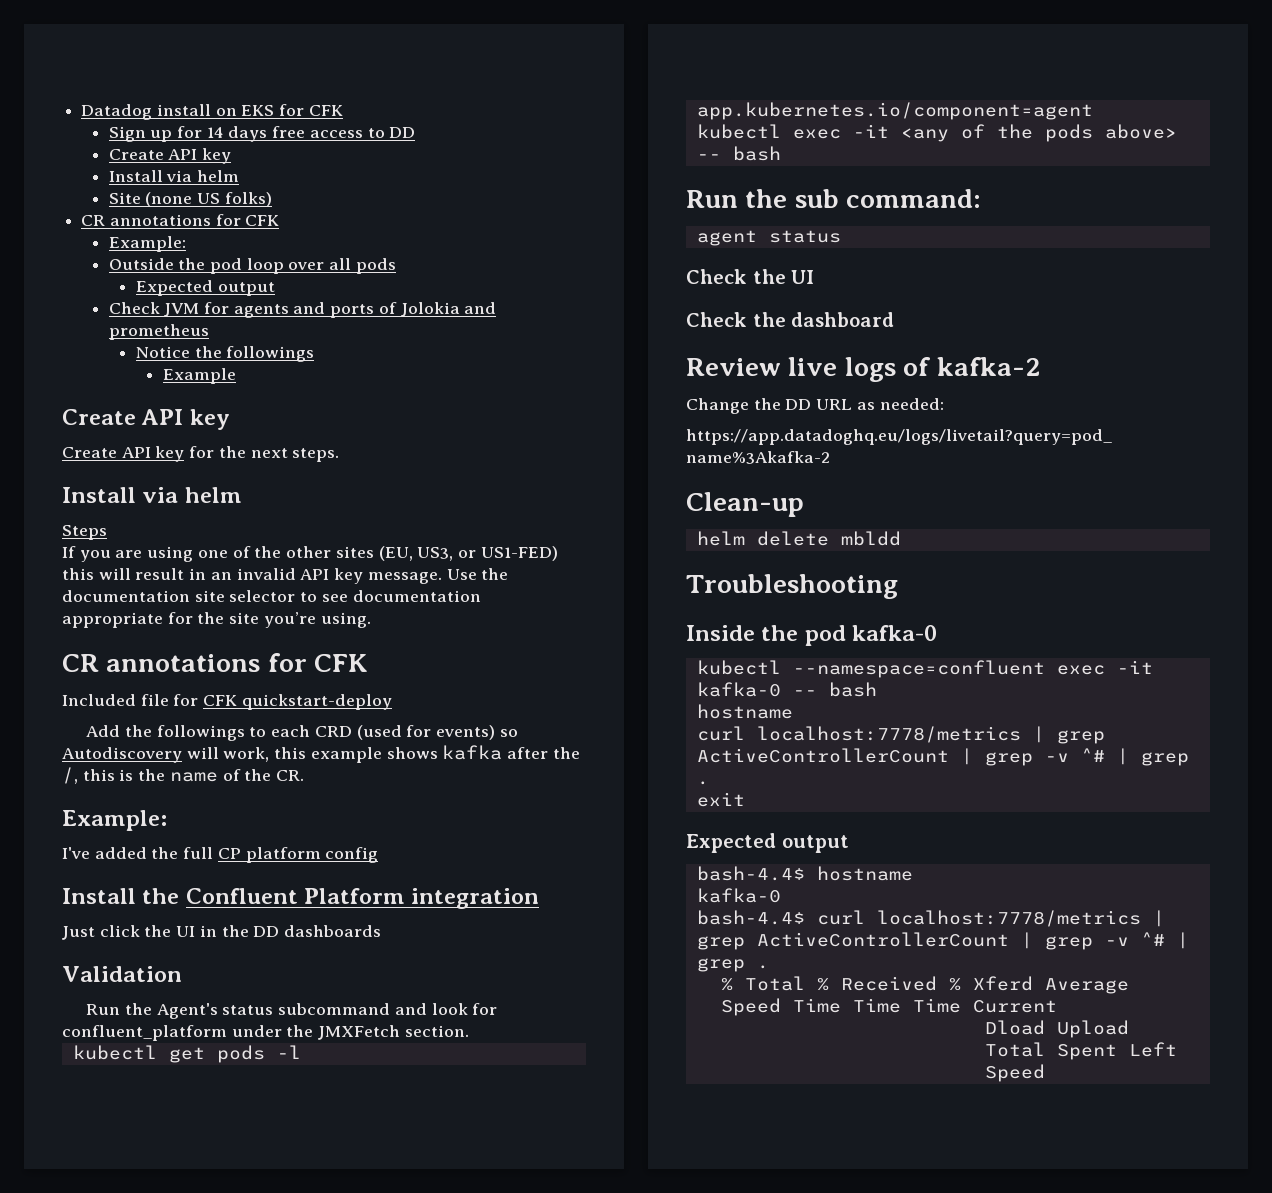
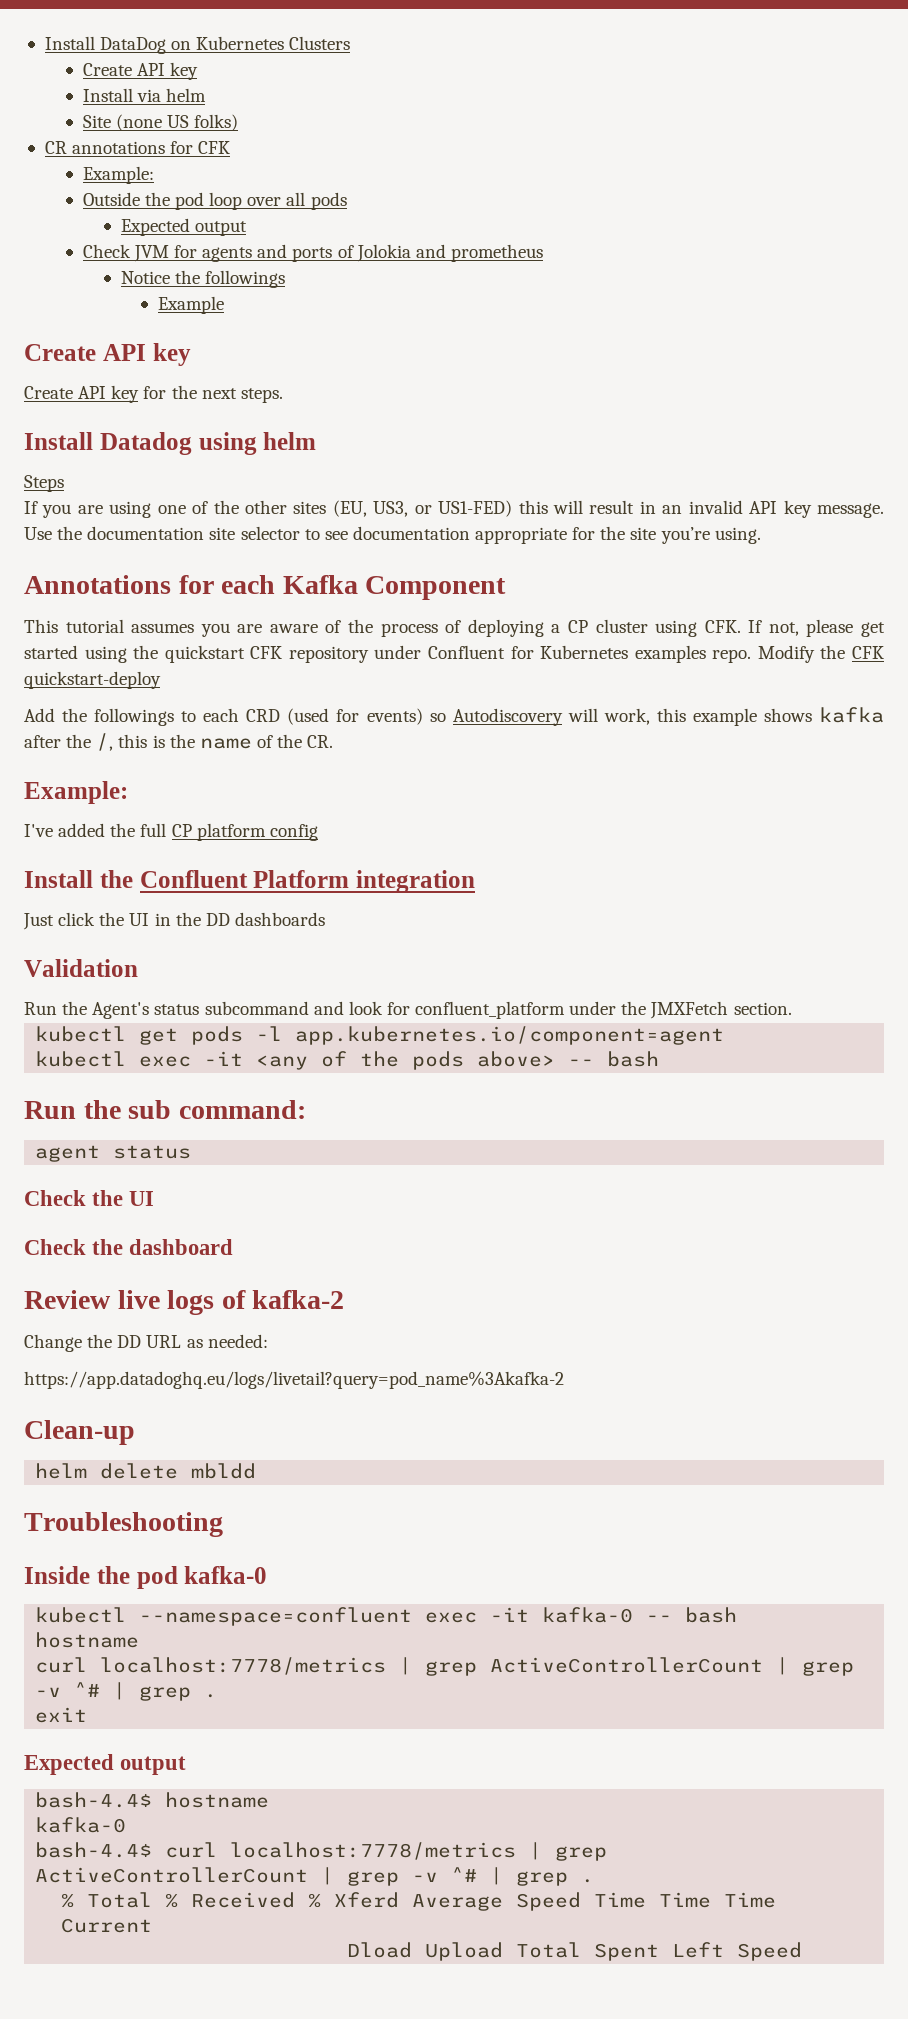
[81,104,343,120] [108,126,416,142] Datadog install on EKS for CFK // Sign up for 14 days free access to DD -> [44,36,351,54] Install DataDog on Kubernetes Clusters
[142,487,179,503] via -> [99,432,257,455] Datadog using
[62,653,369,672] [62,694,199,706] CR annotations for CFK // Included file for -> [24,575,507,600] [24,619,885,637] [24,645,846,663] Annotations for each Kafka Component // This tutorial assumes you are aware of the process of deploying a CP cluster using CFK. If not, please get started using the quickstart CFK repository under Confluent for Kubernetes examples repo. Modify the

